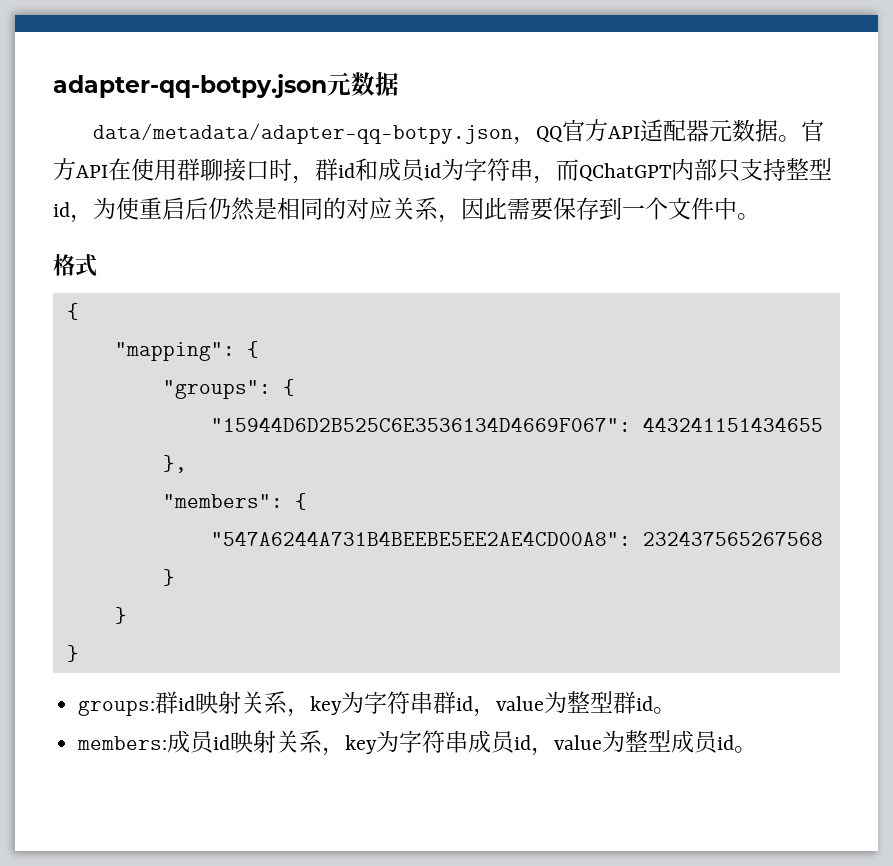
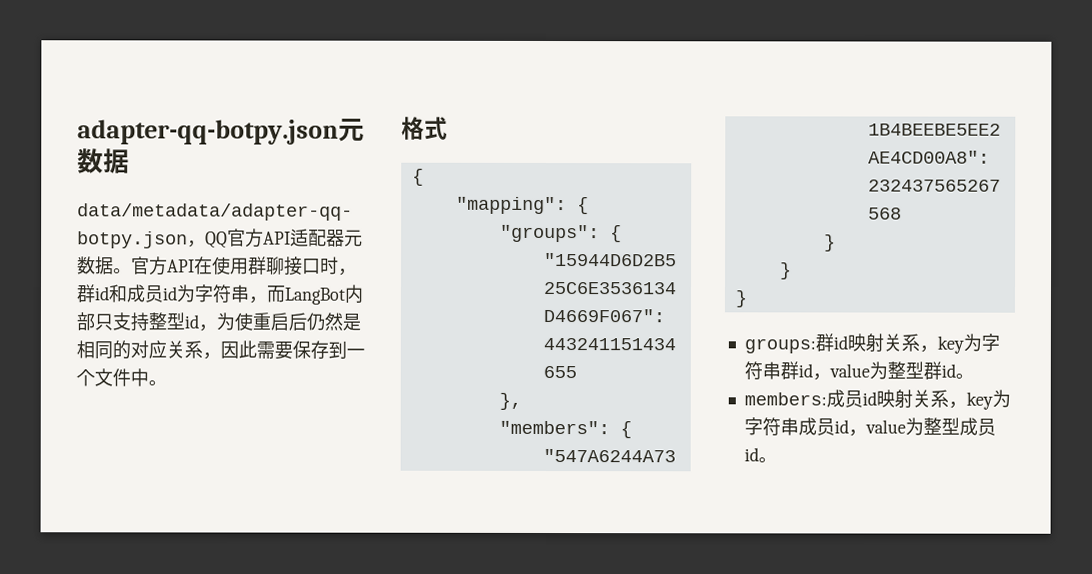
[579,163,671,181] QChatGPT -> [284,287,345,305] LangBot

